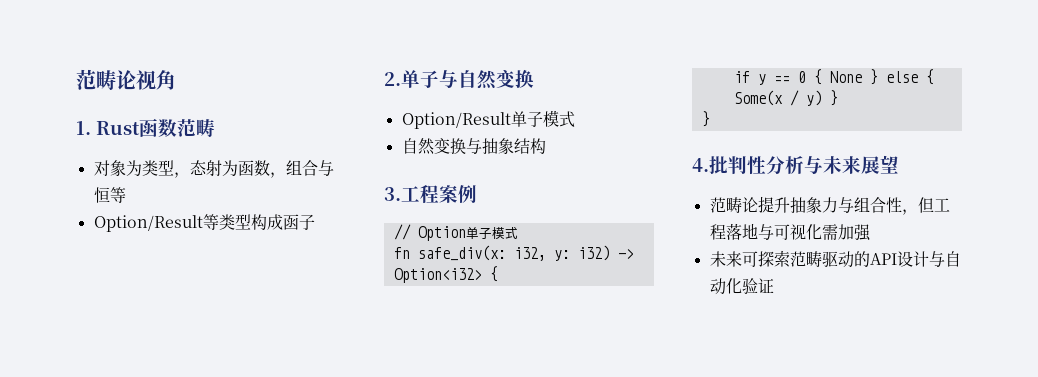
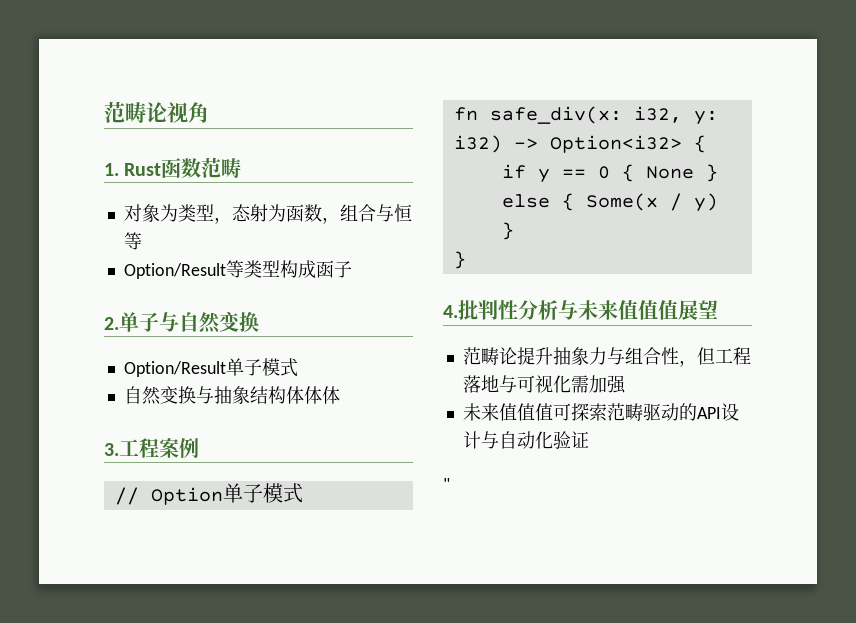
(546, 146) none -> [285,386,340,404] 体体体
(861, 165) none -> [618,300,678,320] 值值值
(742, 259) none -> [498,403,553,421] 值值值
(774, 286) none -> [443,478,450,491] // "

